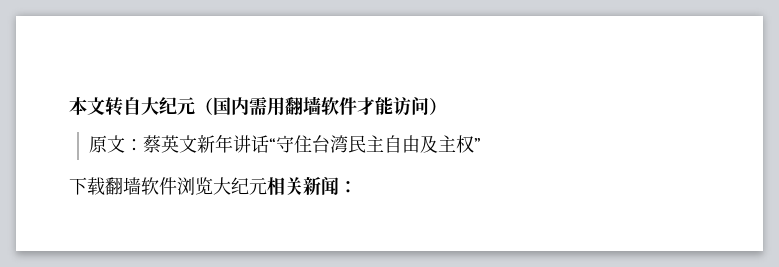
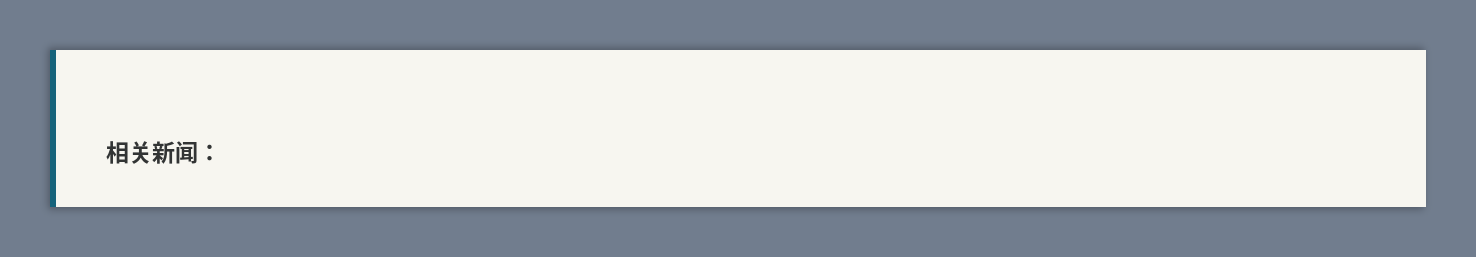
[69,96,447,116] [89,134,482,153] [69,177,267,195] 本文转自大纪元（国内需用翻墙软件才能访问） // 原文：蔡英文新年讲话“守住台湾民主自由及主权” // 下载翻墙软件浏览大纪元 -> (106, 152) none

